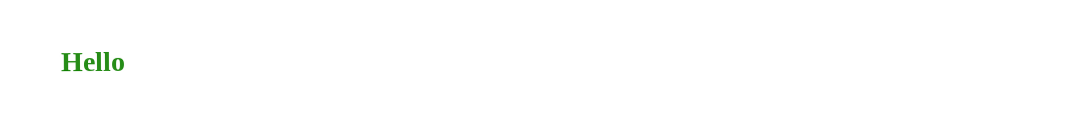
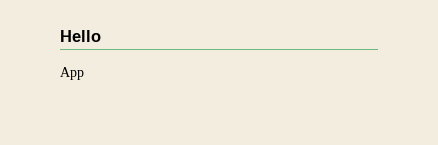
(126, 61) none -> [60,67,84,80] // App

